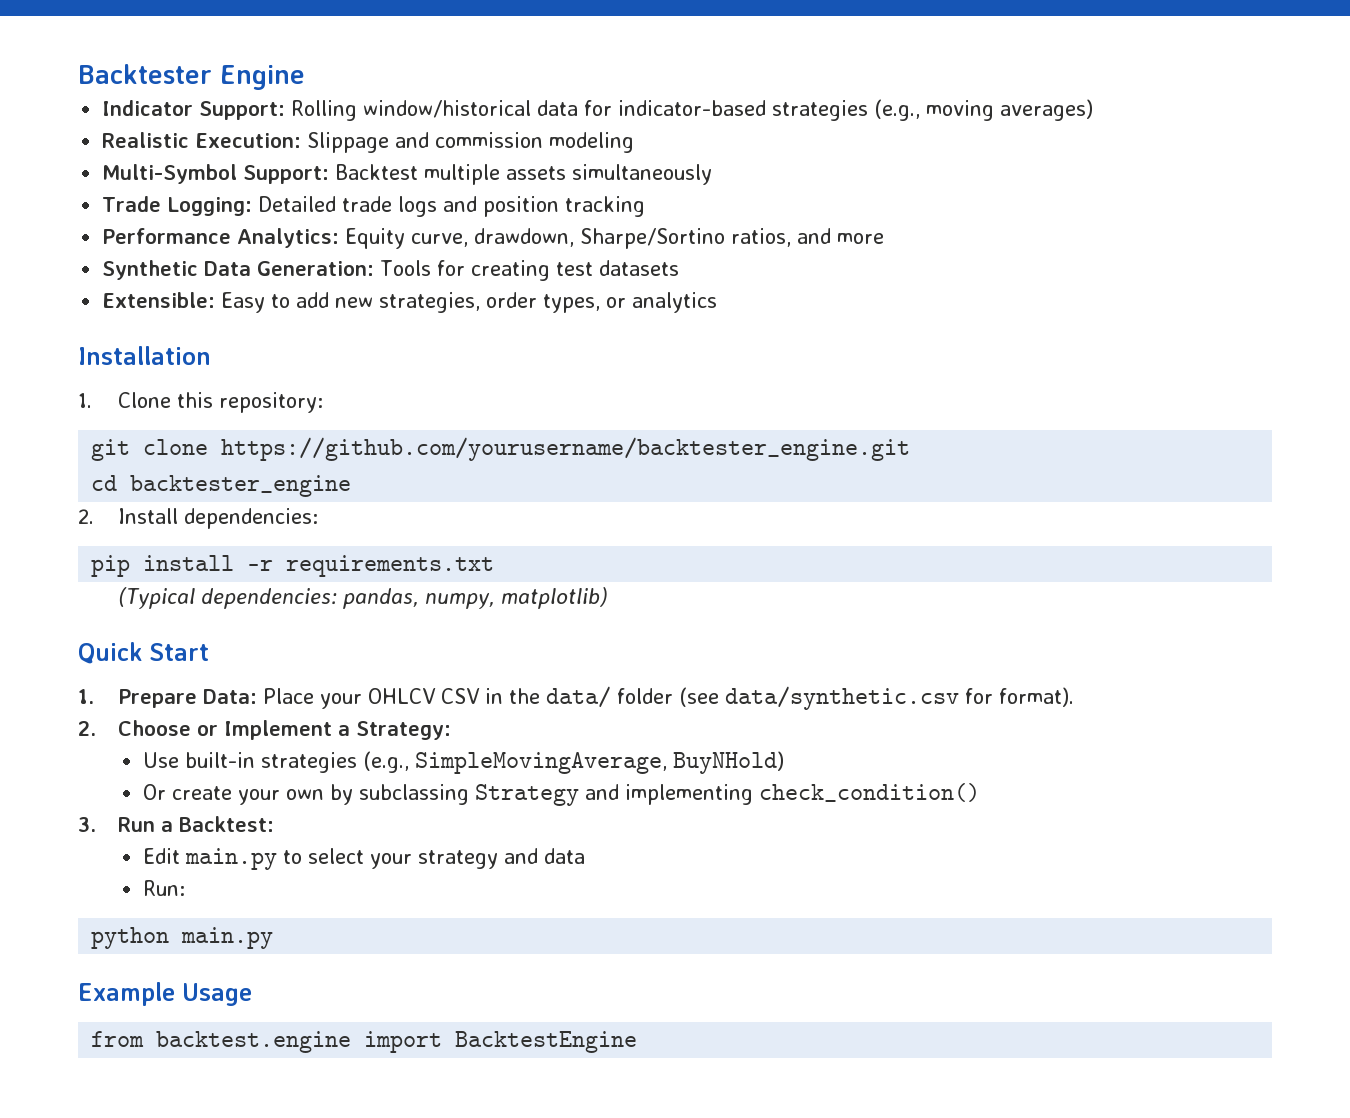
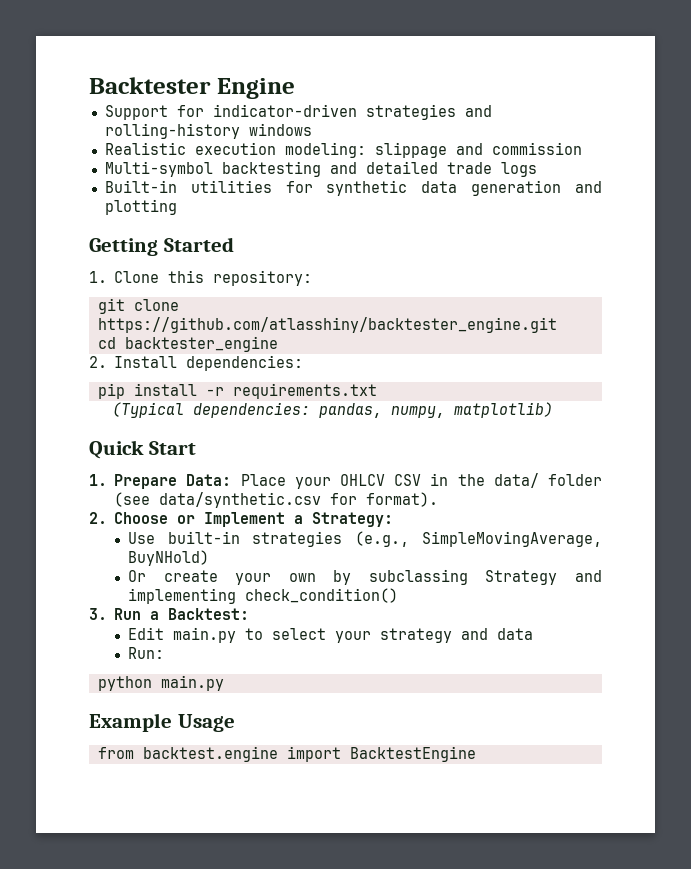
[102,99,1094,121] [102,132,635,153] [102,164,713,185] [102,196,646,217] [102,228,885,249] [102,260,680,281] [102,292,718,313] [78,346,211,365] Indicator Support: Rolling window/historical data for indicator-based strategies (e.g., moving averages) // Realistic Execution: Slippage and commission modeling // Multi-Symbol Support: Backtest multiple assets simultaneously // Trade Logging: Detailed trade logs and position tracking // Performance Analytics: Equity curve, drawdown, Sharpe/Sortino ratios, and more // Synthetic Data Generation: Tools for creating test datasets // Extensible: Easy to add new strategies, order types, or analytics // Installation -> [104,104,492,120] [104,123,312,139] [104,142,582,158] [104,161,537,177] [104,180,603,196] [104,199,177,215] [89,237,234,256] Support for indicator-driven strategies and rolling-history windows // Realistic execution modeling: slippage and commission // Multi-symbol backtesting and detailed trade logs // Built-in utilities for synthetic data generation and plotting // Getting Started
[221,437,911,461] https://github.com/yourusername/backtester_engine.git -> [97,317,557,333] https://github.com/atlasshiny/backtester_engine.git

